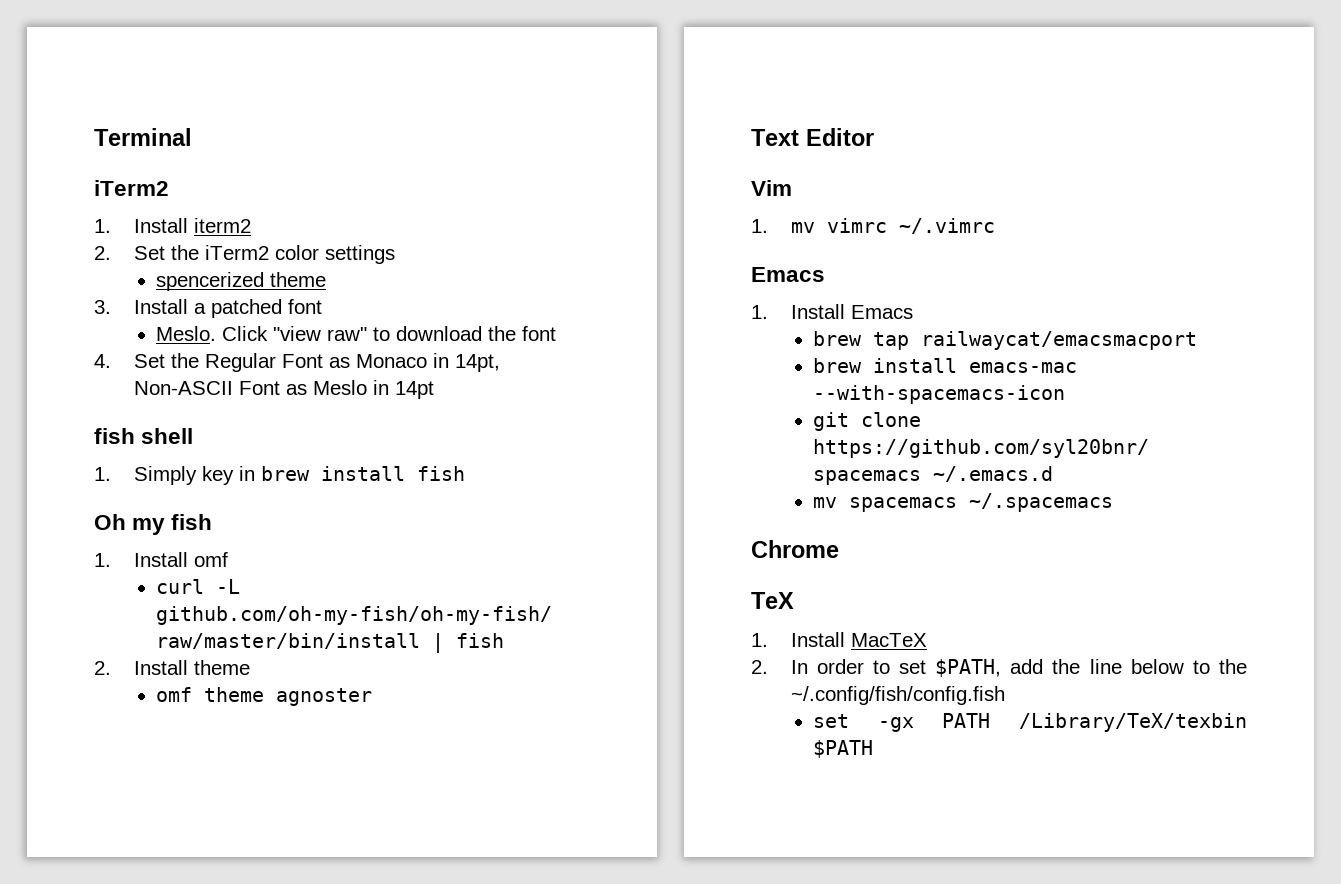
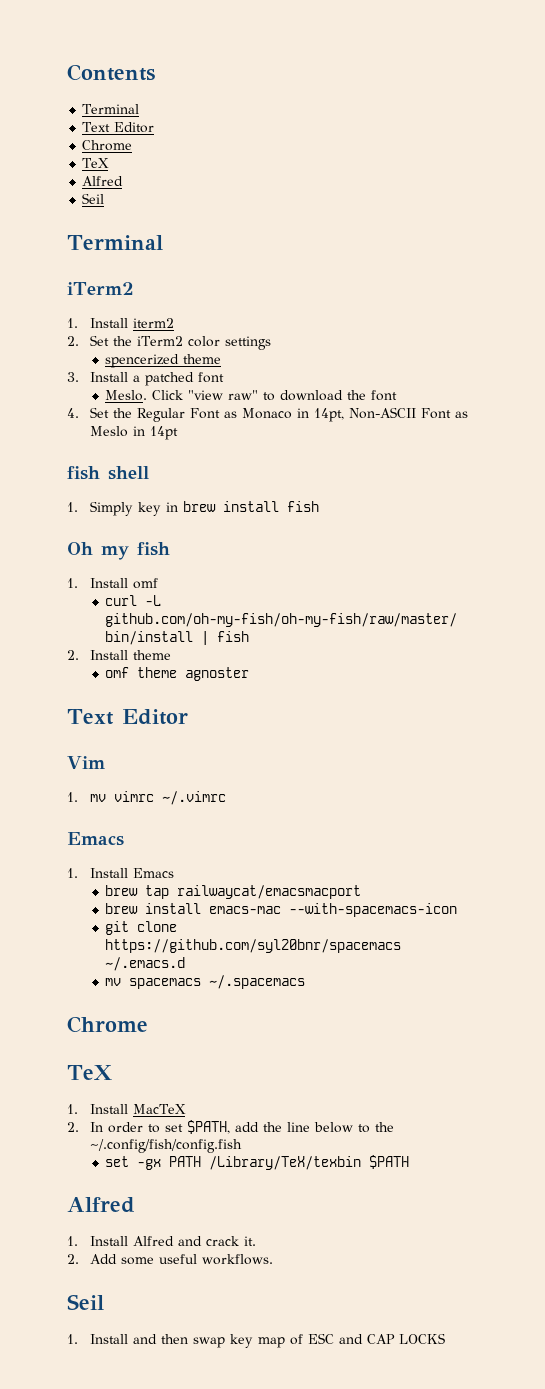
(94, 137) none -> [67,64,155,81] [82,104,140,114] [82,122,155,133] [82,140,133,151] [82,158,110,168] [82,176,124,186] [82,193,105,204] Contents // Terminal // Text Editor // Chrome // TeX // Alfred // Seil //
(874, 749) none -> [67,1197,135,1213] [67,1236,256,1246] [67,1254,273,1265] [67,1294,104,1310] [67,1333,445,1348] // Alfred // 1. Install Alfred and crack it. // 2. Add some useful workflows. // Seil // 1. Install and then swap key map of ESC and CAP LOCKS

